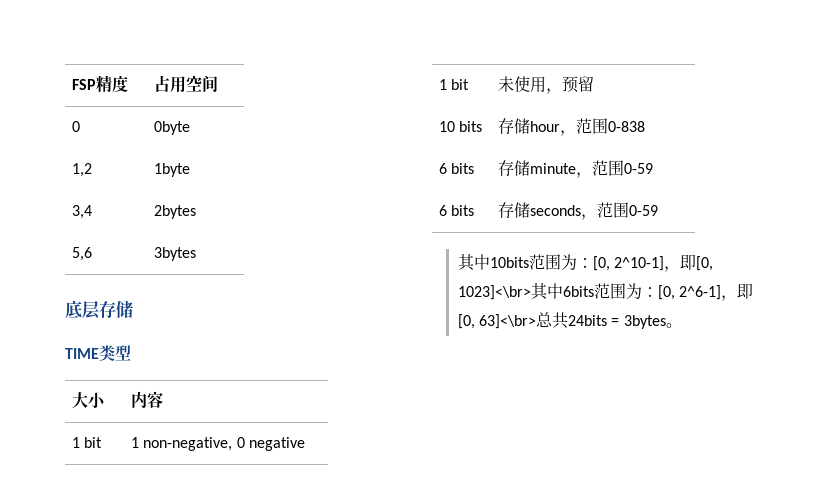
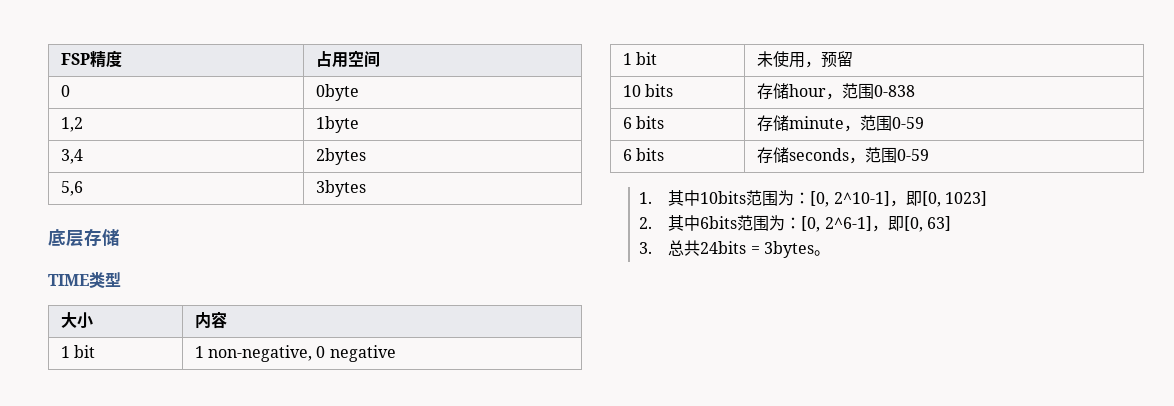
(659, 210) none -> [639,192,653,204] 1.
[457,285,531,300] 1023]<\br> -> [944,191,987,206] [639,217,653,229] 1023] // 2.
[478,314,536,329] 63]<\br> -> [926,216,951,231] [639,242,653,254] 63] // 3.

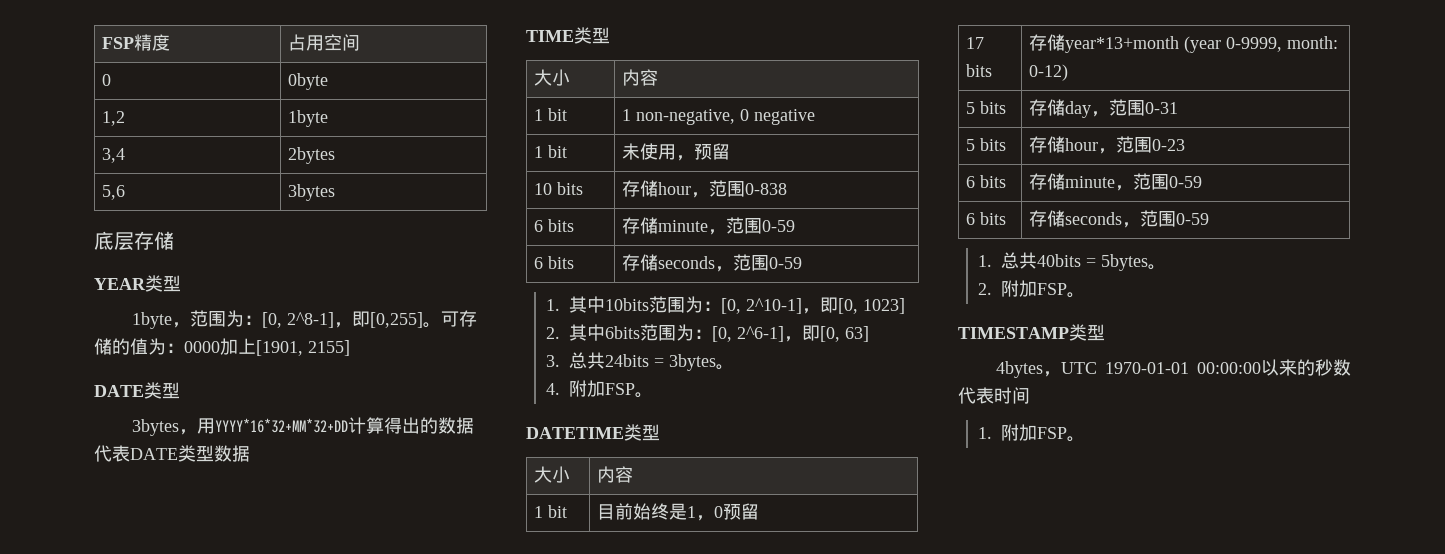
(120, 237) none -> [94,275,181,292] [132,310,478,329] [94,338,350,356] [94,382,180,399] [132,417,475,436] [94,445,250,462] // YEAR类型 // 1byte，范围为：[0, 2^8-1]，即[0,255]。可存储的值为：0000加上[1901, 2155] // DATE类型 // 3bytes，用YYYY*16*32+MM*32+DD计算得出的数据代表DATE类型数据
(830, 253) none -> [546,380,654,398] [526,424,660,441] [533,466,570,483] [596,466,633,483] [533,505,567,518] [596,503,759,521] [965,37,984,49] [965,64,992,77] [1028,34,1338,53] [1028,64,1068,81] [965,101,1006,114] [1028,99,1178,118] [965,138,1006,151] [1028,136,1185,154] [965,175,1006,188] [1028,173,1202,191] [965,212,1006,225] [1028,210,1209,228] [978,252,1167,271] [978,280,1086,298] [958,324,1105,341] [996,359,1351,378] [958,387,1030,404] [978,424,1086,442] // 4.附加FSP。 // DATETIME类型 // 大小 | 内容 // 1 bit | 目前始终是1，0预留 // 17 bits | 存储year*13+month (year 0-9999, month: 0-12) // 5 bits | 存储day，范围0-31 // 5 bits | 存储hour，范围0-23 // 6 bits | 存储minute，范围0-59 // 6 bits | 存储seconds，范围0-59 // 1.总共40bits = 5bytes。 // 2.附加FSP。 // TIMESTAMP类型 // 4bytes，UTC 1970-01-01 00:00:00以来的秒数代表时间 // 1.附加FSP。

